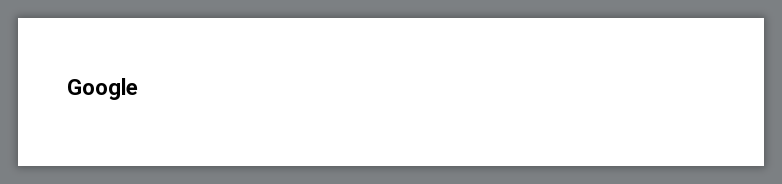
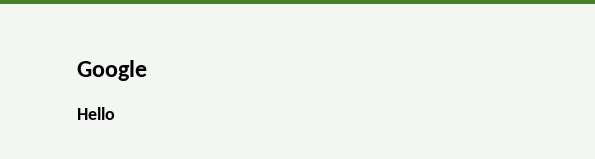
(138, 89) none -> [77,107,115,120] // Hello

